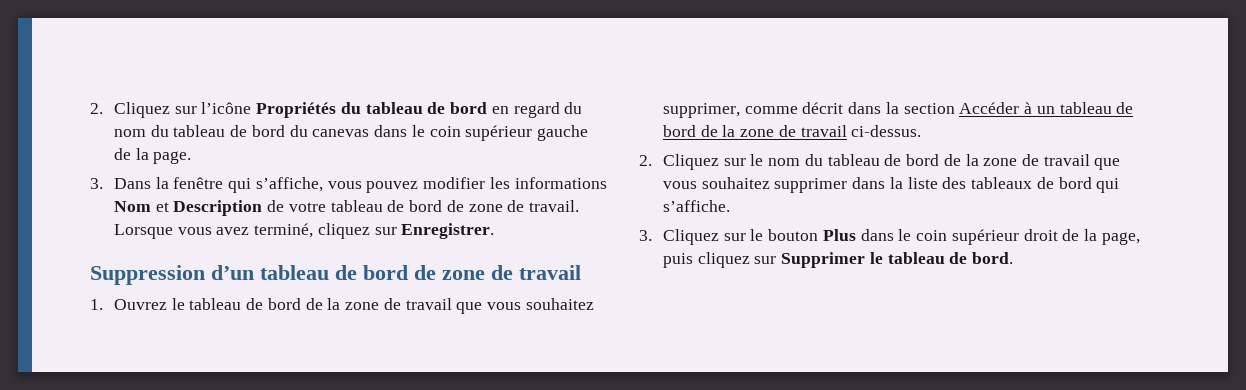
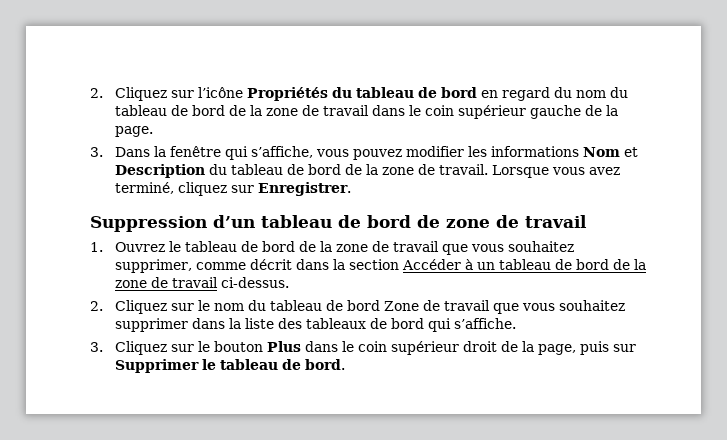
[289,125,370,137] du canevas -> [228,105,369,116] de la zone de travail
[267,200,464,212] de votre tableau de bord de -> [208,164,378,175] du tableau de bord de la
[943,154,1018,166] de la zone -> [383,301,419,311] Zone
[697,252,750,268] cliquez -> (609, 348) none

